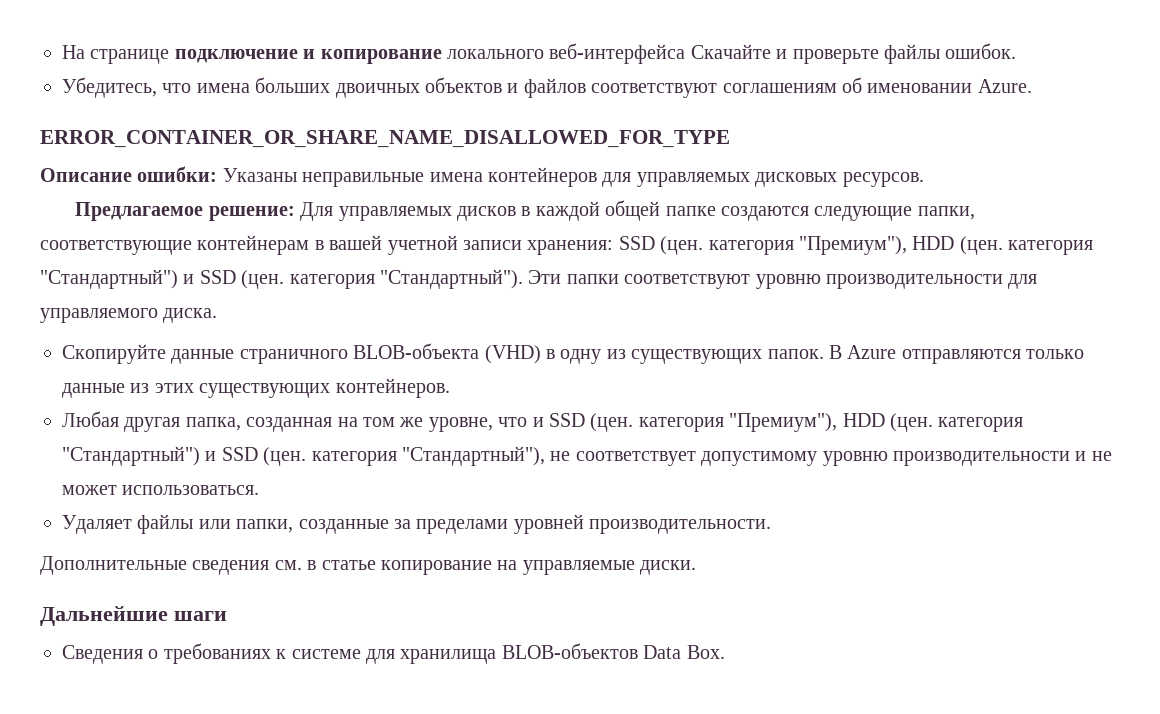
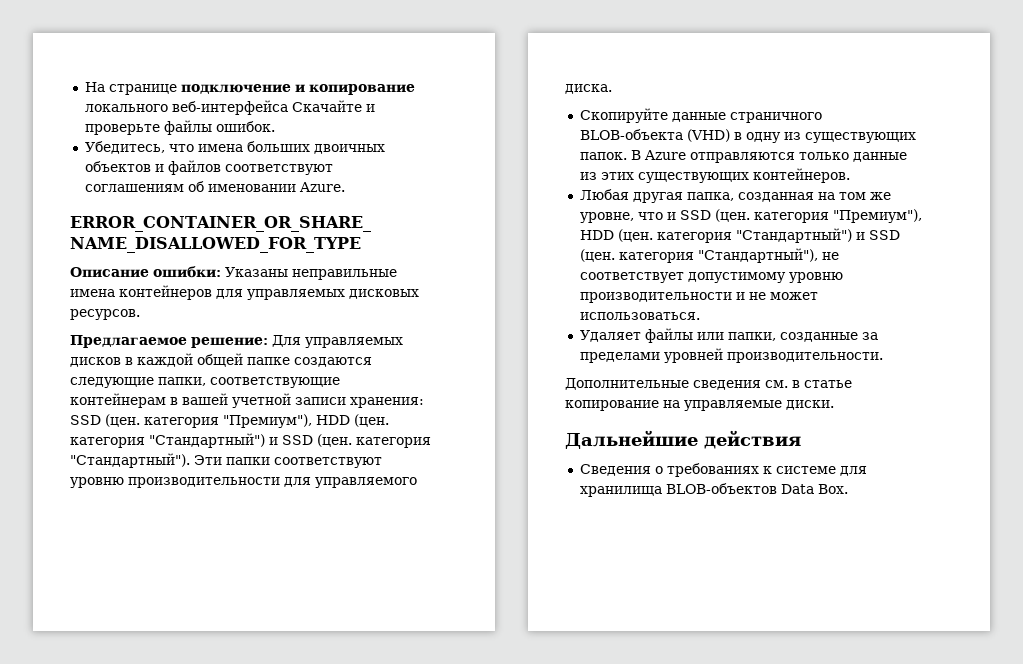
[174,611,227,621] шаги -> [704,430,801,449] действия

